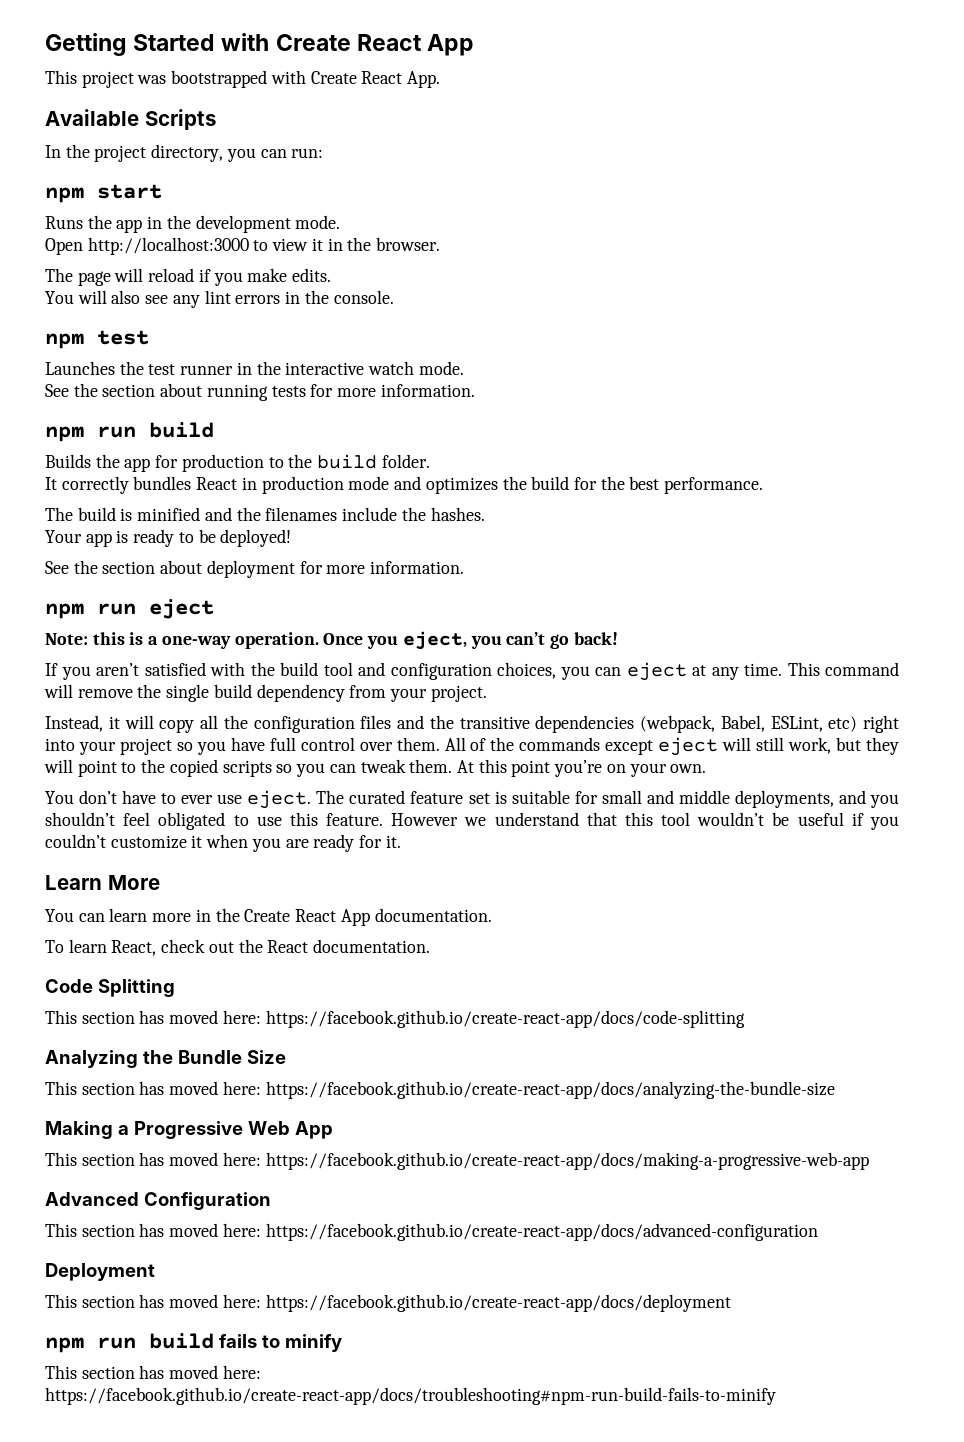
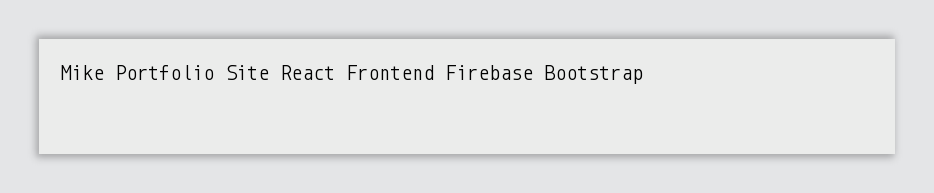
[45,33,475,56] [45,70,441,88] [45,109,216,130] [45,144,324,162] [45,184,162,203] [45,215,341,233] [45,237,441,255] [45,268,332,286] [45,290,394,308] [45,330,149,349] [45,361,464,375] [45,383,475,401] [45,422,214,442] [45,454,430,472] [45,476,764,494] [45,507,485,521] [45,529,292,547] [45,560,465,578] [45,599,214,619] [45,631,618,650] [45,662,899,681] [44,684,487,702] [45,715,899,733] [45,737,900,756] [44,759,707,777] [45,790,900,809] [45,812,899,830] [45,834,401,852] [45,875,160,890] [45,908,492,926] [45,939,431,956] [45,979,175,997] [45,1010,745,1028] [45,1050,286,1068] [45,1081,835,1099] [45,1121,333,1139] [45,1152,869,1170] [45,1192,271,1210] [45,1223,818,1241] [45,1263,155,1281] [45,1294,731,1312] [45,1333,342,1353] [45,1365,261,1379] [45,1387,776,1405] Getting Started with Create React App // This project was bootstrapped with Create React App. // Available Scripts // In the project directory, you can run: // npm start // Runs the app in the development mode. // Open http://localhost:3000 to view it in the browser. // The page will reload if you make edits. // You will also see any lint errors in the console. // npm test // Launches the test runner in the interactive watch mode. // See the section about running tests for more information. // npm run build // Builds the app for production to the build folder. // It correctly bundles React in production mode and optimizes the build for the best performance. // The build is minified and the filenames include the hashes. // Your app is ready to be deployed! // See the section about deployment for more information. // npm run eject // Note: this is a one-way operation. Once you eject, you can’t go back! // If you aren’t satisfied with the build tool and configuration choices, you can eject at any time. This command will remove the single build dependency from your project. // Instead, it will copy all the configuration files and the transitive dependencies (webpack, Babel, ESLint, etc) right into your project so you have full control over them. All of the commands except eject will still work, but they will point to the copied scripts so you can tweak them. At this point you’re on your own. // You don’t have to ever use eject. The curated feature set is suitable for small and middle deployments, and you shouldn’t feel obligated to use this feature. However we understand that this tool wouldn’t be useful if you couldn’t customize it when you are ready for it. // Learn More // You can learn more in the Create React App documentation. // To learn React, check out the React documentation. // Code Splitting // This section has moved here: https://facebook.github.io/create-react-app/docs/code-splitting // Analyzing the Bundle Size // This section has moved here: https://facebook.github.io/create-react-app/docs/analyzing-the-bundle-size // Making a Progressive Web App // This section has moved here: https://facebook.github.io/create-react-app/docs/making-a-progressive-web-app // Advanced Configuration // This section has moved here: https://facebook.github.io/create-react-app/docs/advanced-configuration // Deployment // This section has moved here: https://facebook.github.io/create-react-app/docs/deployment // npm run build fails to minify // This section has moved here: https://facebook.github.io/create-react-app/docs/troubleshooting#npm-run-build-fails-to-minify -> [60,65,643,84] Mike Portfolio Site React Frontend Firebase Bootstrap

